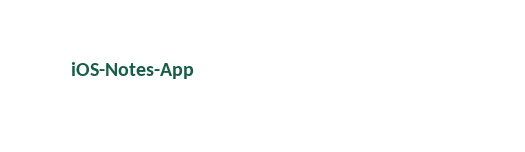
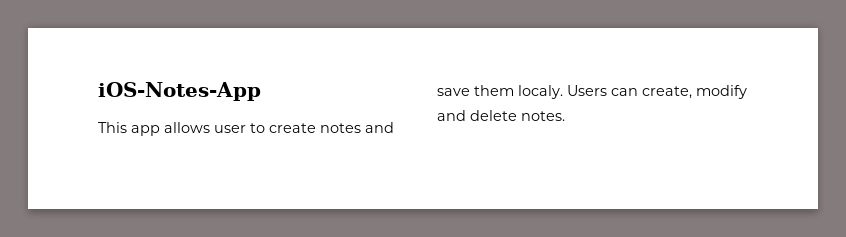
(194, 70) none -> [98,122,394,136] [437,85,747,99] [437,110,565,121] // This app allows user to create notes and save them localy. Users can create, modify and delete notes.

